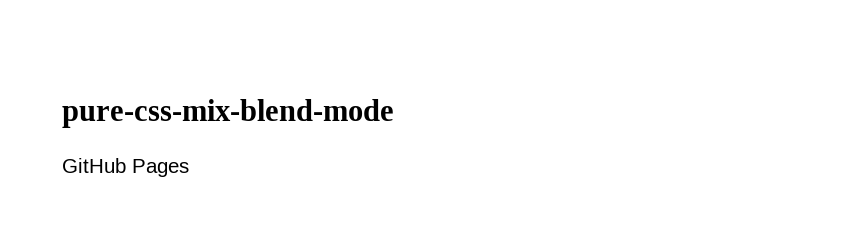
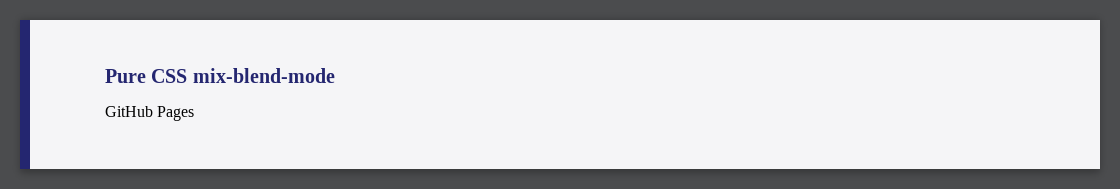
[62,99,394,128] pure-css-mix-blend-mode -> [105,68,335,83] Pure CSS mix-blend-mode

